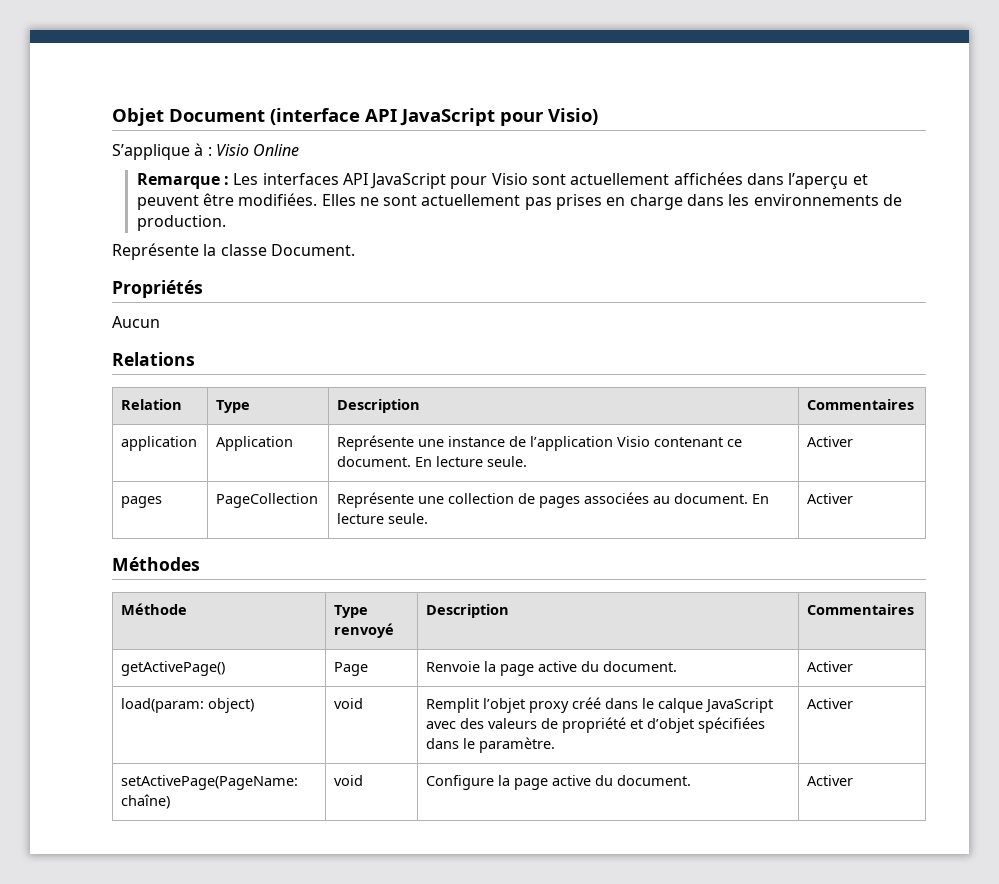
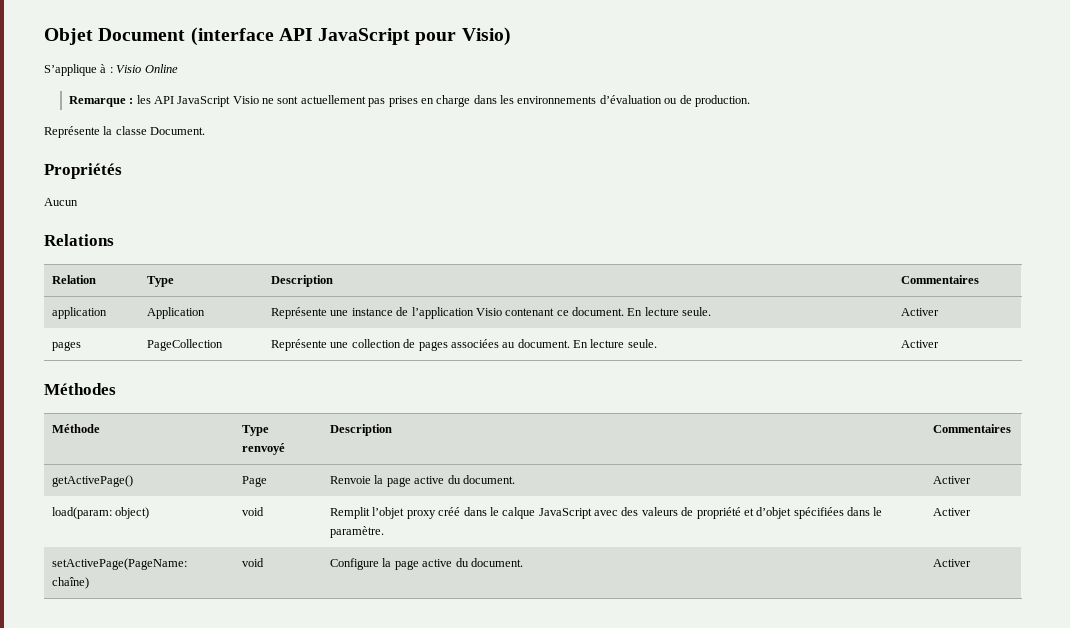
[233,172,868,189] [136,193,356,210] Les interfaces API JavaScript pour Visio sont actuellement affichées dans l’aperçu et peuvent être modifiées. Elles -> [136,95,259,107] les API JavaScript Visio
(879, 200) none -> [599,95,678,104] d’évaluation ou

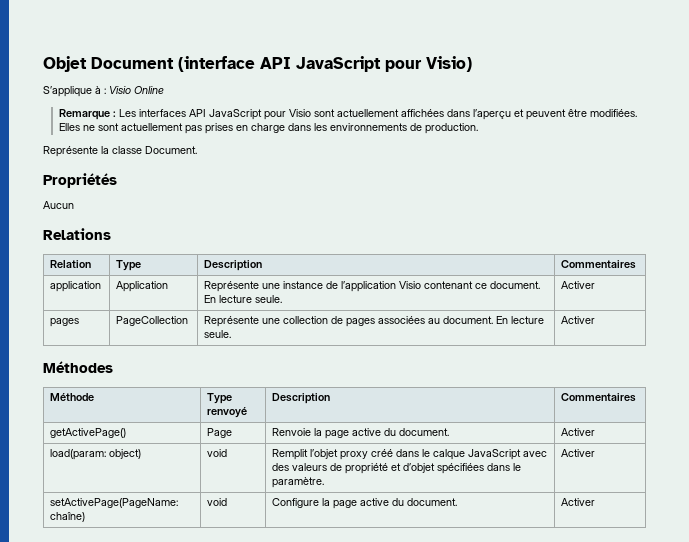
[136,95,259,107] les API JavaScript Visio -> [118,109,637,120] [58,123,80,131] Les interfaces API JavaScript pour Visio sont actuellement affichées dans l’aperçu et peuvent être modifiées. Elles
[599,95,678,104] d’évaluation ou -> (407, 127) none

